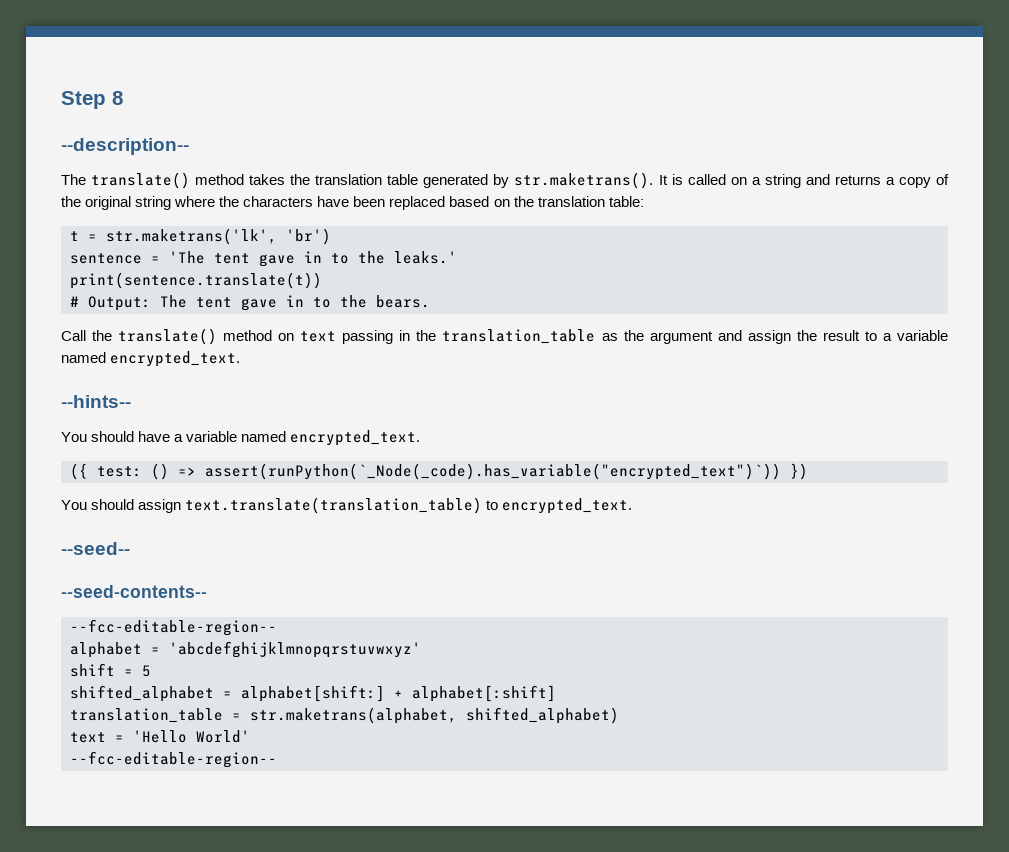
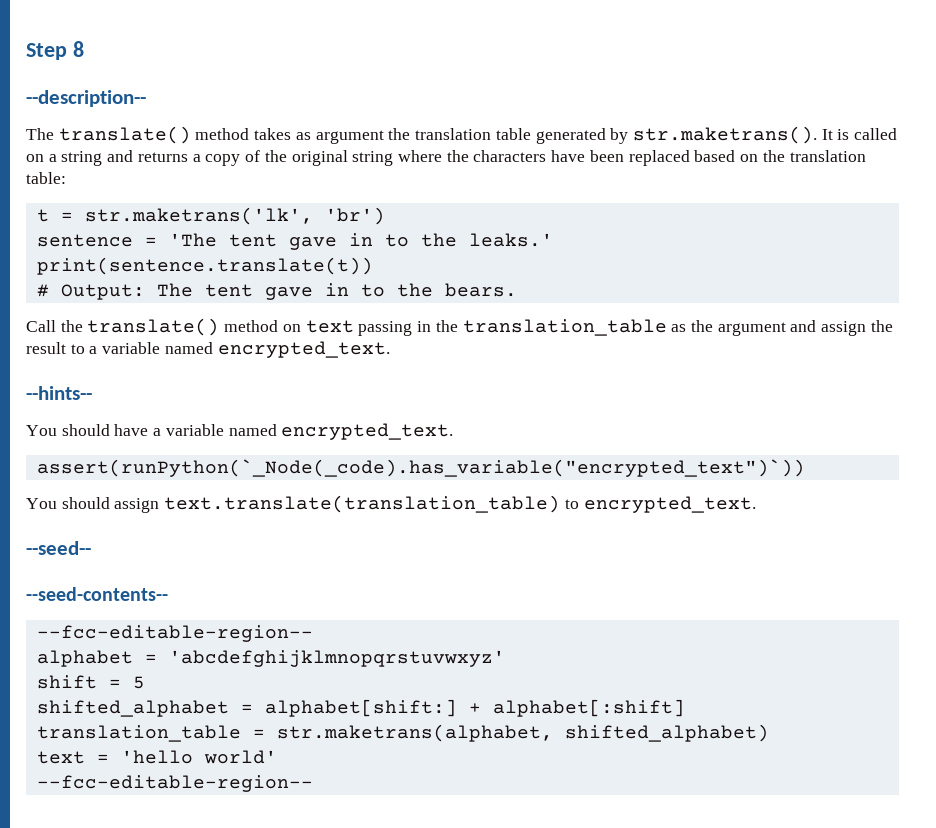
(286, 179) none -> [295,130,384,144] as argument
[70,463,196,480] ({ test: () => -> (454, 431) none
[790,463,808,480] }) -> (805, 468) none
[133,730,250,743] 'Hello World' -> [120,750,277,764] 'hello world'

